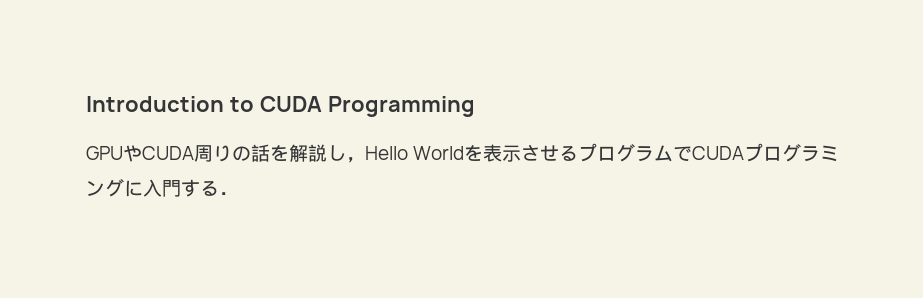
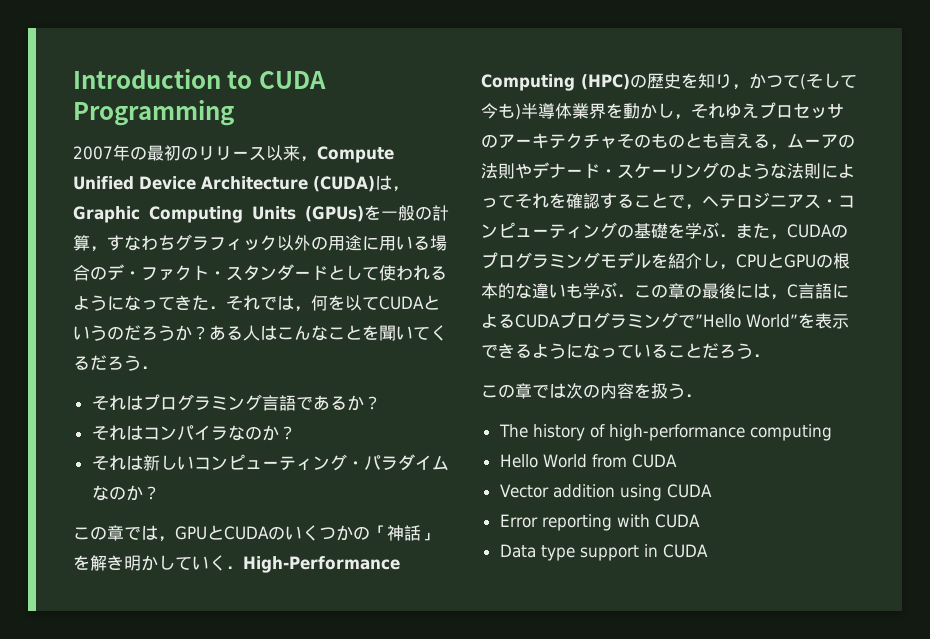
[86,143,693,163] GPUやCUDA周りの話を解説し，Hello Worldを表示させるプログラムで -> [73,144,394,163] [73,175,409,192] [73,205,449,223] [73,234,447,252] [73,264,447,281] [73,295,440,312] [73,325,447,341] [73,355,158,371] [91,394,381,411] [91,425,296,441] [91,454,449,471] [91,485,160,501] [73,525,438,542] [73,555,400,573] [481,73,857,91] [481,102,844,120] [481,133,855,150] [481,162,855,179] [481,192,855,210] [481,222,848,240] [481,252,850,270] [481,282,849,300] [481,314,515,328] 2007年の最初のリリース以来，Compute Unified Device Architecture (CUDA)は，Graphic Computing Units (GPUs)を一般の計算，すなわちグラフィック以外の用途に用いる場合のデ・ファクト・スタンダードとして使われるようになってきた．それでは，何を以てCUDAというのだろうか？ある人はこんなことを聞いてくるだろう． // それはプログラミング言語であるか？ // それはコンパイラなのか？ // それは新しいコンピューティング・パラダイムなのか？ // この章では，GPUとCUDAのいくつかの「神話」を解き明かしていく．High-Performance Computing (HPC)の歴史を知り，かつて(そして今も)半導体業界を動かし，それゆえプロセッサのアーキテクチャそのものとも言える，ムーアの法則やデナード・スケーリングのような法則によってそれを確認することで，ヘテロジニアス・コンピューティングの基礎を学ぶ．また，CUDAのプログラミングモデルを紹介し，CPUとGPUの根本的な違いも学ぶ．この章の最後には，C言語による
[124,179,238,197] に入門する． -> [678,313,849,329] [481,343,770,359] [481,383,702,399] [498,424,832,441] [499,454,677,468] [499,484,712,501] [499,514,700,531] [499,544,708,561] で”Hello World”を表示できるようになっていることだろう． // この章では次の内容を扱う． // The history of high-performance computing // Hello World from CUDA // Vector addition using CUDA // Error reporting with CUDA // Data type support in CUDA

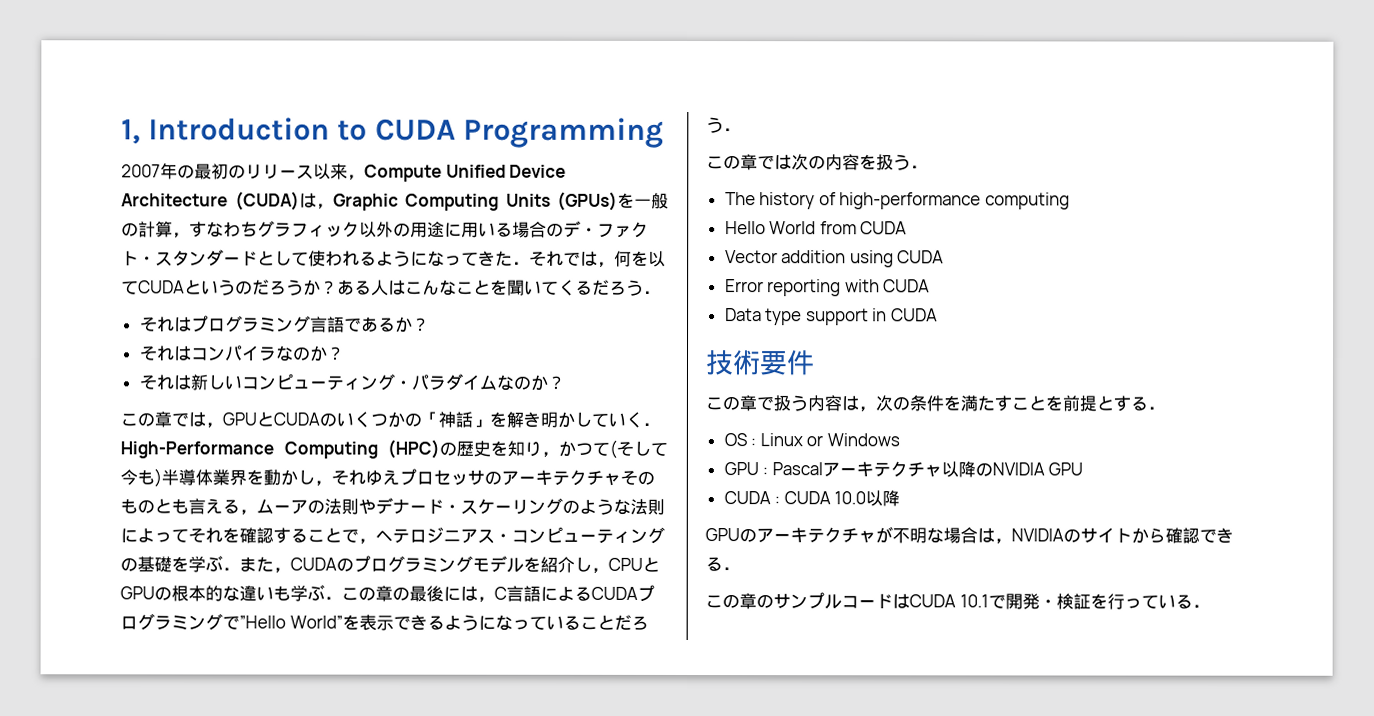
(73, 79) none -> [121,119,141,145] 1,
(708, 551) none -> [705,350,815,376] [705,395,1165,413] [723,433,901,447] [723,461,1084,478] [723,490,901,507] [705,526,1234,545] [705,557,740,572] [705,592,1210,610] // 技術要件 // この章で扱う内容は，次の条件を満たすことを前提とする． // OS : Linux or Windows // GPU : Pascalアーキテクチャ以降のNVIDIA GPU // CUDA : CUDA 10.0以降 // GPUのアーキテクチャが不明な場合は，NVIDIAのサイトから確認できる． // この章のサンプルコードはCUDA 10.1で開発・検証を行っている．

